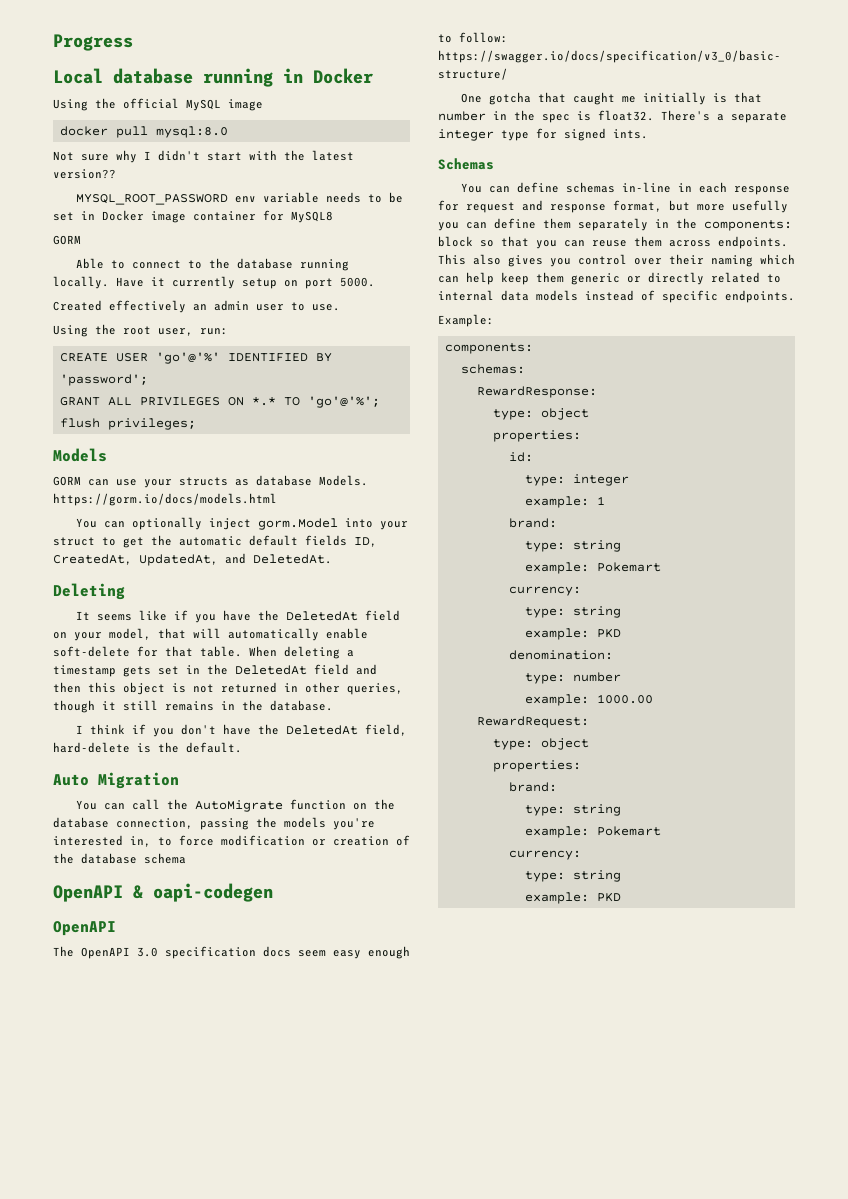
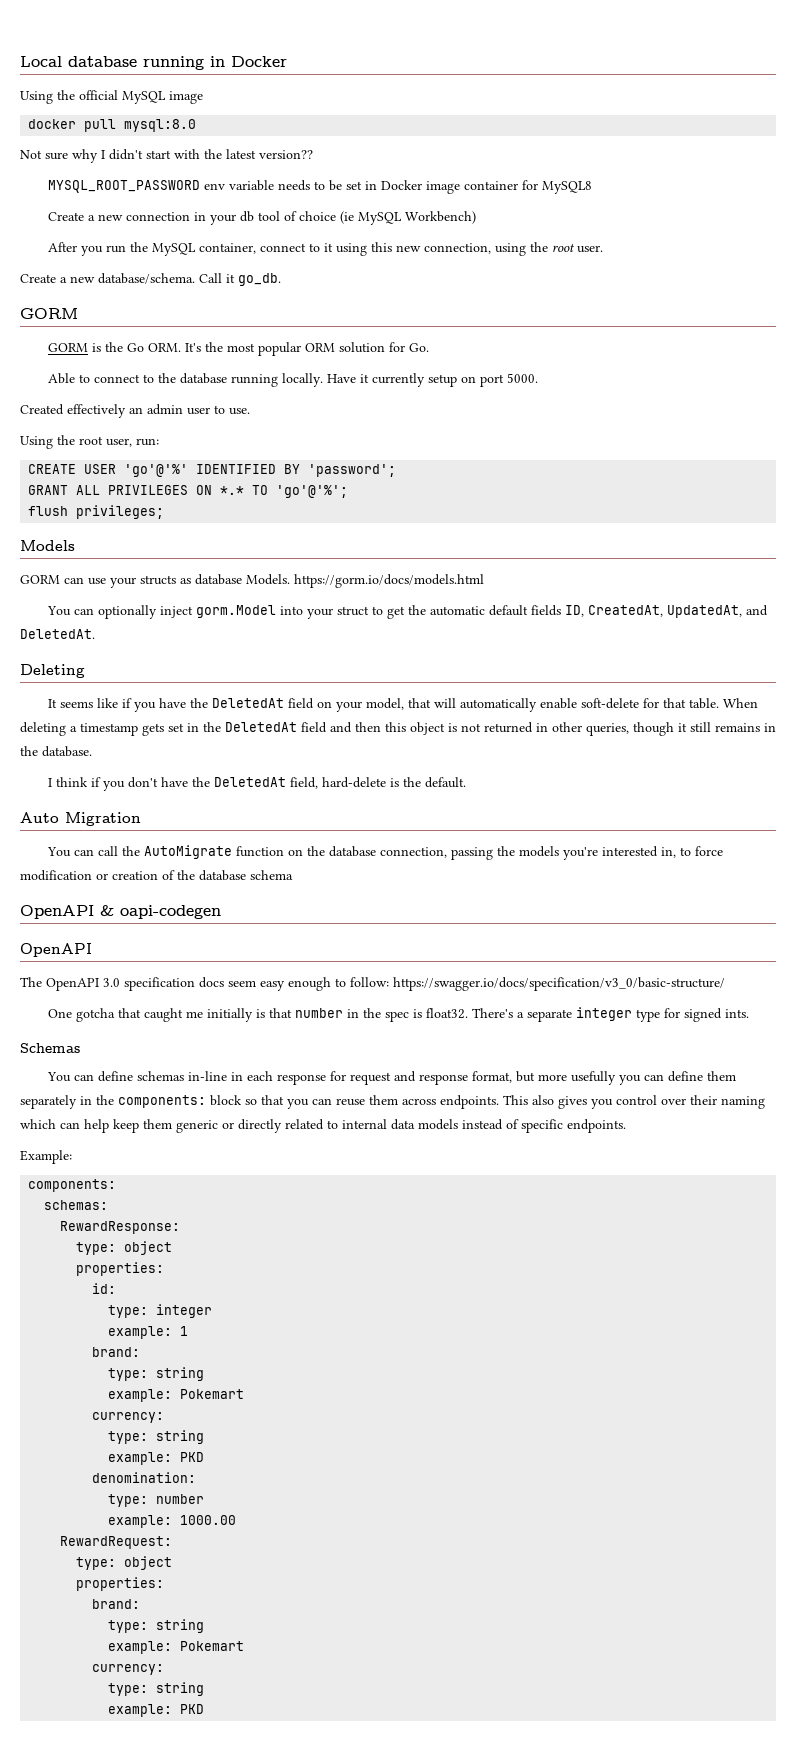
[53,34,133,51] Progress // -> (20, 61) none
[53,235,81,245] GORM -> [48,211,477,225] [48,242,604,256] [20,273,281,286] [20,308,78,319] [48,342,430,356] Create a new connection in your db tool of choice (ie MySQL Workbench) // After you run the MySQL container, connect to it using this new connection, using the root user. // Create a new database/schema. Call it go_db. // GORM // GORM is the Go ORM. It's the most popular ORM solution for Go.

